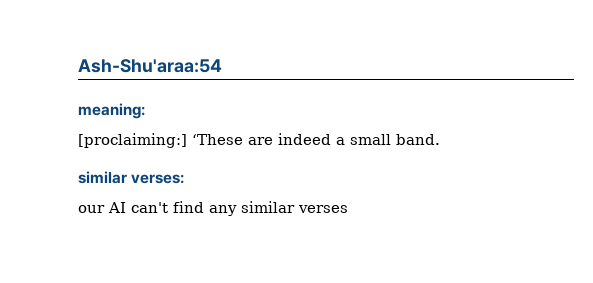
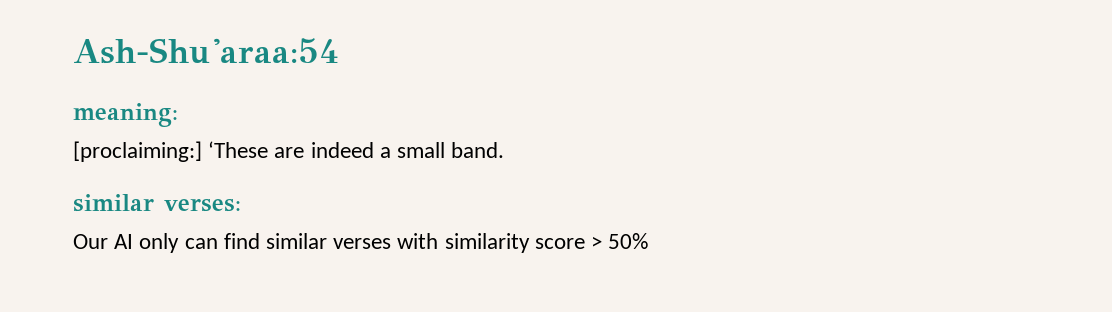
[78,201,348,216] our AI can't find any similar verses -> [73,233,649,253] Our AI only can find similar verses with similarity score > 50%

